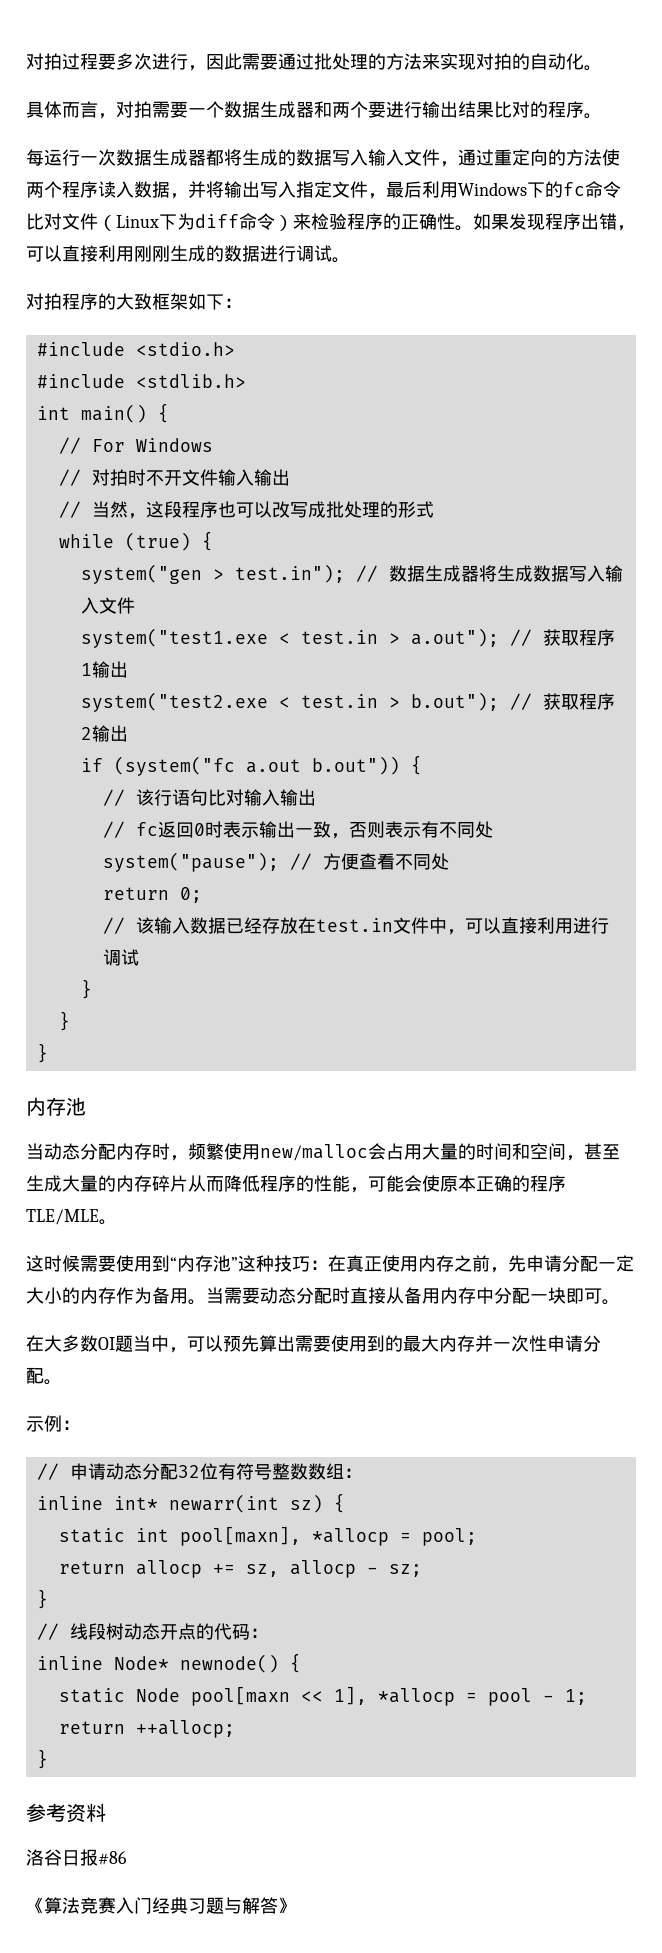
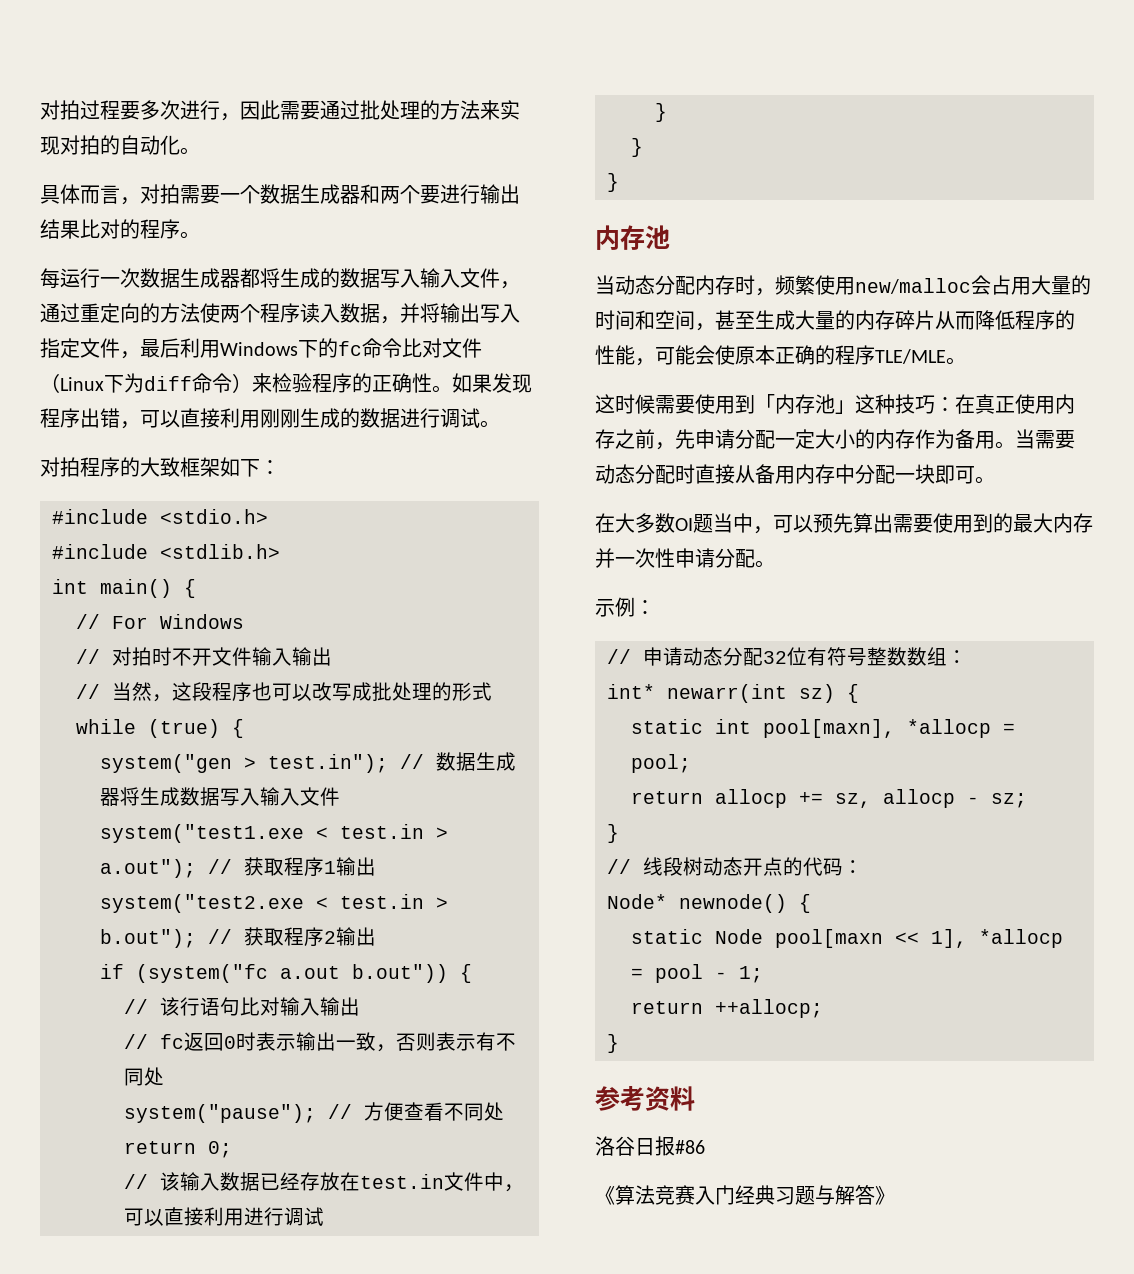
[170,1255,238,1272] “内存池” -> [755,394,855,414] 「内存池」
[36,1496,103,1510] inline -> (967, 657) none
[36,1656,103,1670] inline -> (863, 867) none

